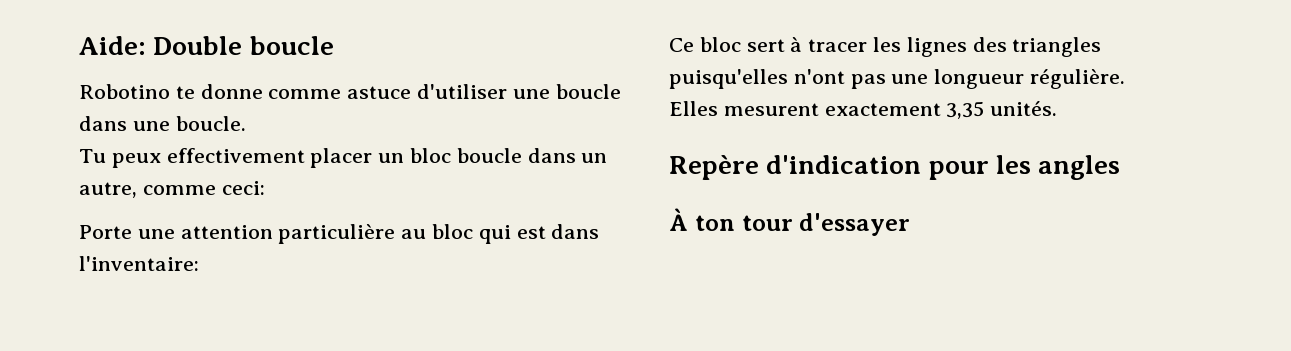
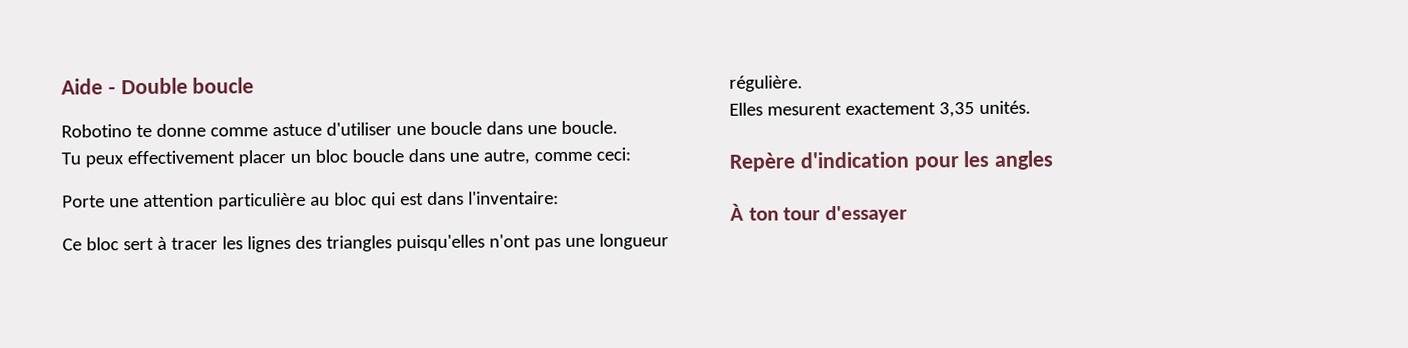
[79,36,146,55] Aide: -> [61,78,116,95] Aide -
[581,153,608,163] un -> [448,152,479,162] une

